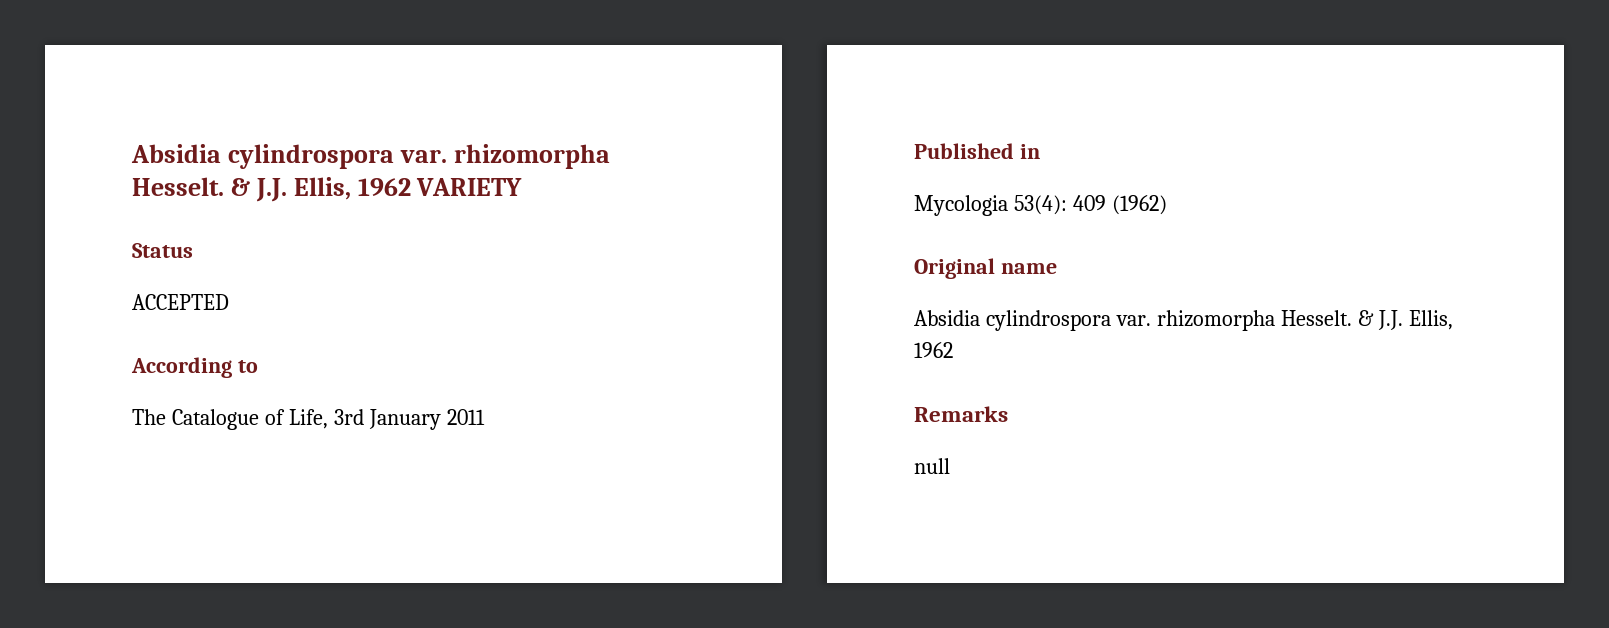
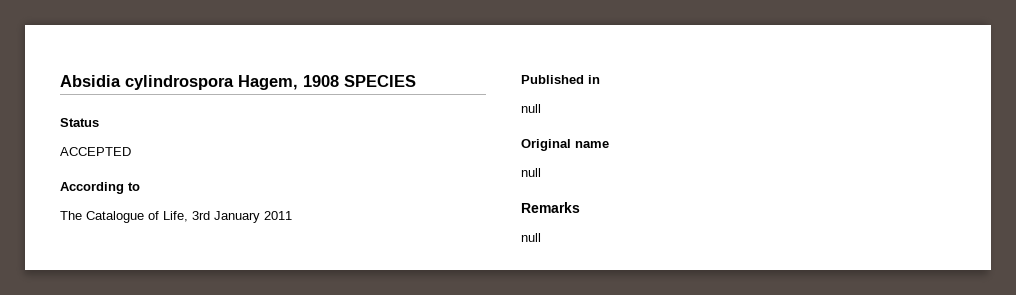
[131,144,610,169] [132,177,523,202] Absidia cylindrospora var. rhizomorpha Hesselt. & J.J. Ellis, 1962 VARIETY -> [60,75,416,90] Absidia cylindrospora Hagem, 1908 SPECIES
[914,195,1167,216] [914,258,1057,279] [914,310,1453,331] [914,342,953,358] Mycologia 53(4): 409 (1962) // Original name // Absidia cylindrospora var. rhizomorpha Hesselt. & J.J. Ellis, 1962 -> [521,104,541,113] [521,139,609,151] [521,168,541,177] null // Original name // null

